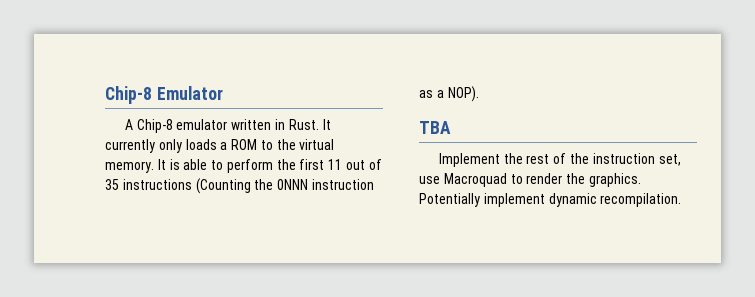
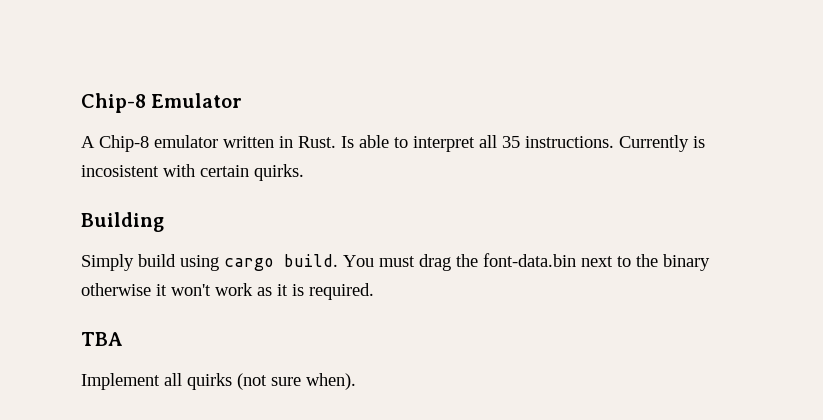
[322,119,331,130] [105,139,335,153] [105,159,382,173] [105,178,374,194] [419,86,479,102] [419,121,451,134] [438,153,681,167] [419,173,641,187] [419,193,682,207] It currently only loads a ROM to the virtual memory. It is able to perform the first 11 out of 35 instructions (Counting the 0NNN instruction as a NOP). // TBA // Implement the rest of the instruction set, use Macroquad to render the graphics. Potentially implement dynamic recompilation. -> [341,135,705,152] [81,164,304,181] [81,212,164,232] [81,253,710,271] [81,283,374,300] [81,332,123,346] [81,373,356,390] Is able to interpret all 35 instructions. Currently is incosistent with certain quirks. // Building // Simply build using cargo build. You must drag the font-data.bin next to the binary otherwise it won't work as it is required. // TBA // Implement all quirks (not sure when).

